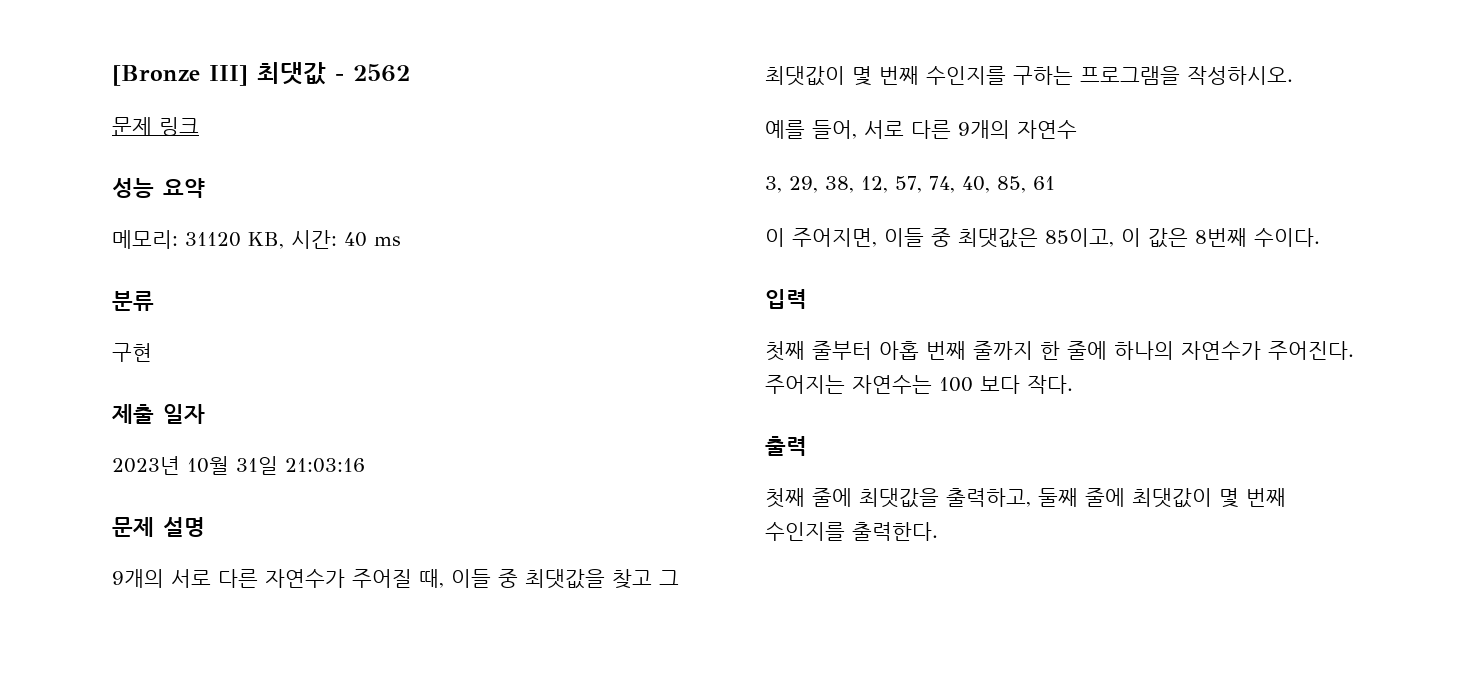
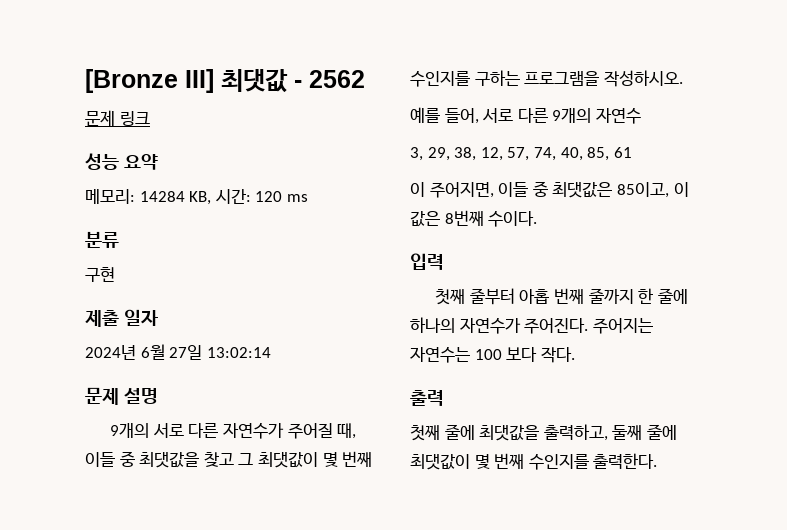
[185,232,241,247] 31120 -> [139,191,185,202] 14284
[344,232,367,247] 40 -> [255,191,283,202] 120
[112,456,365,475] 2023년 10월 31일 21:03:16 -> [85,344,271,360] 2024년 6월 27일 13:02:14

